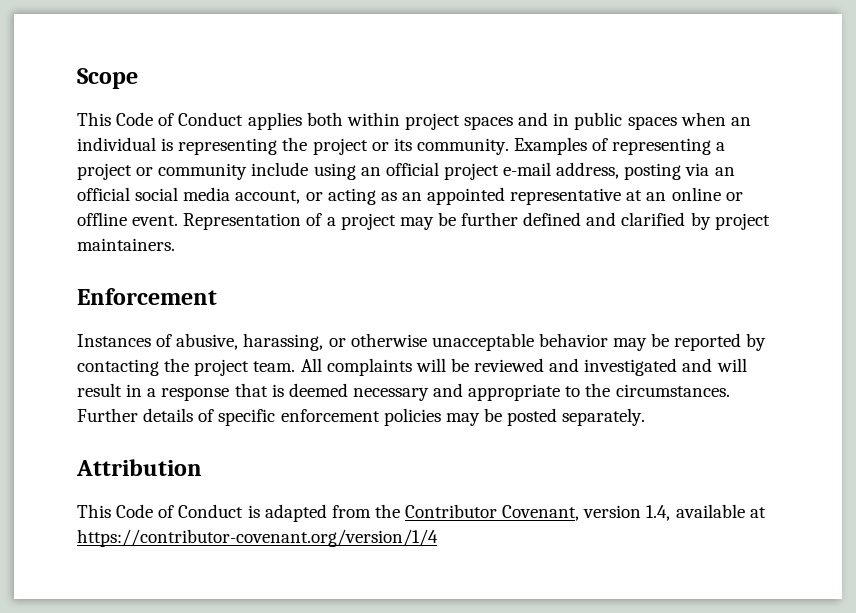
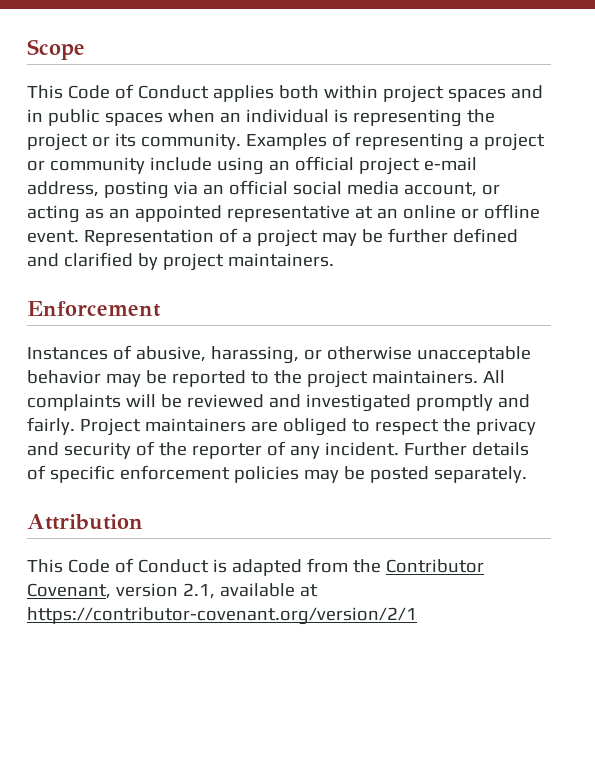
[746,333,767,351] [77,358,296,376] by contacting the project team. -> [250,370,478,388] to the project maintainers.
[682,358,747,372] [77,383,730,401] and will result in a response that is deemed necessary and appropriate to the circumstances. -> [415,394,530,411] [27,417,536,436] [27,441,399,459] promptly and fairly. Project maintainers are obliged to respect the privacy and security of the reporter of any incident.
[646,505,671,521] 1.4, -> [182,583,215,599] 2.1,
[77,529,438,547] https://contributor-covenant.org/version/1/4 -> [27,607,417,625] https://contributor-covenant.org/version/2/1

